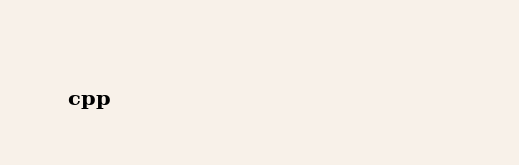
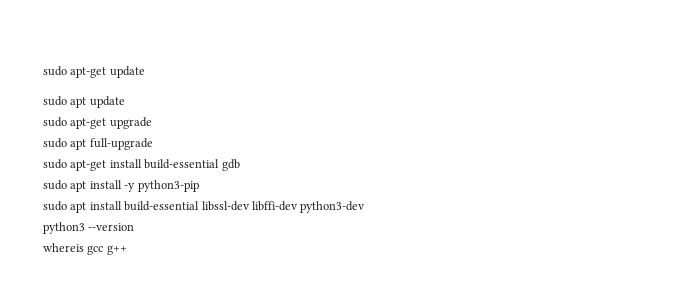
[68,95,111,109] cpp -> [43,66,145,78] [43,96,125,108] [43,117,152,129] [43,138,153,150] [43,159,240,171] [43,180,199,192] [43,201,366,213] [43,222,135,234] [43,243,127,255] sudo apt-get update // sudo apt update // sudo apt-get upgrade // sudo apt full-upgrade // sudo apt-get install build-essential gdb // sudo apt install -y python3-pip // sudo apt install build-essential libssl-dev libffi-dev python3-dev // python3 --version // whereis gcc g++

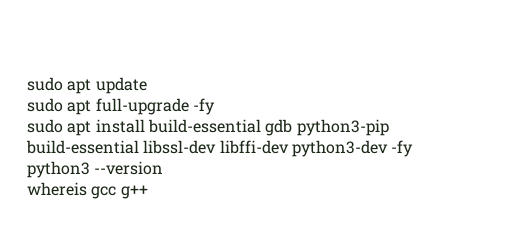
[43,66,145,78] [43,96,67,106] sudo apt-get update // sudo -> [27,77,63,91] sudo
[43,117,152,129] // sudo apt-get upgrade -> (147, 85) none
[43,159,240,171] [43,180,199,192] // sudo apt-get install build-essential gdb // sudo apt install -y python3-pip -> [192,98,215,115] -fy
(200, 206) none -> [265,119,389,136] [26,140,139,154] gdb python3-pip build-essential
(366, 207) none -> [391,140,414,157] -fy

